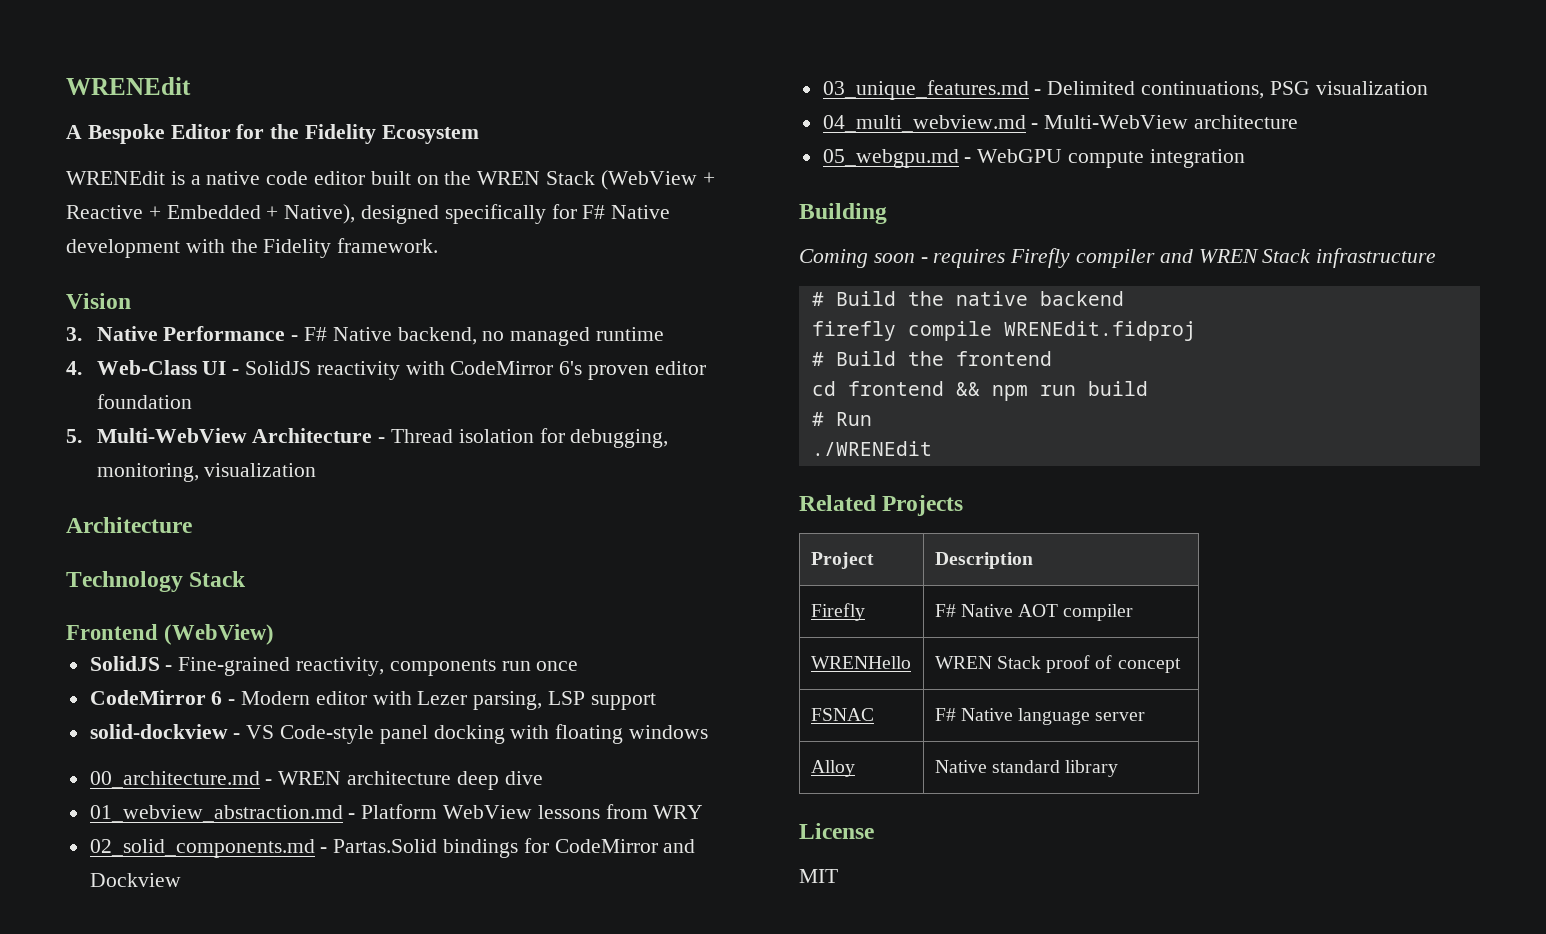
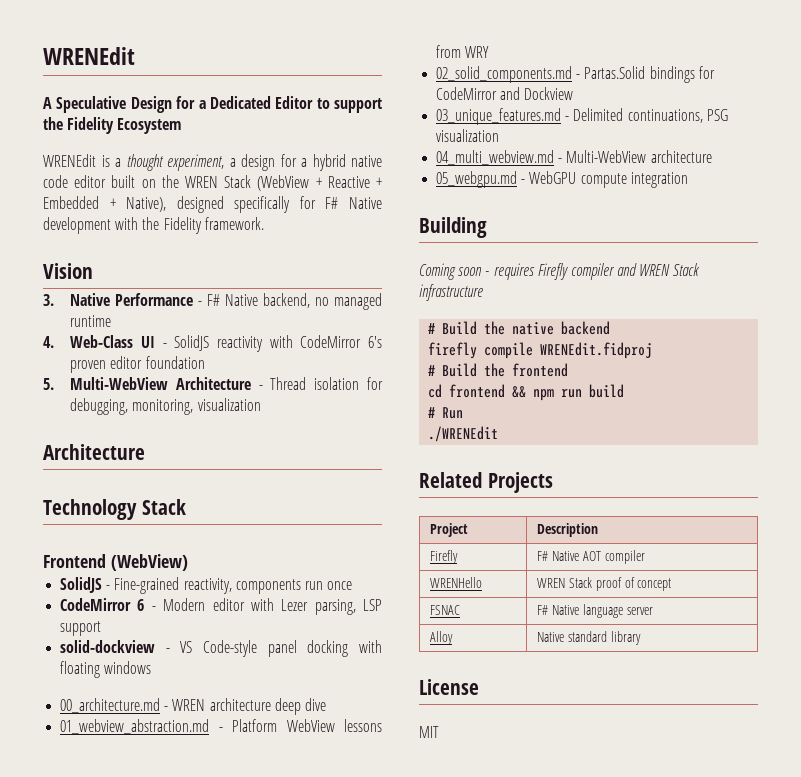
[87,124,265,144] Bespoke Editor for -> [56,96,382,113] Speculative Design for a Dedicated Editor to support
(201, 180) none -> [126,154,346,171] thought experiment, a design for a hybrid

